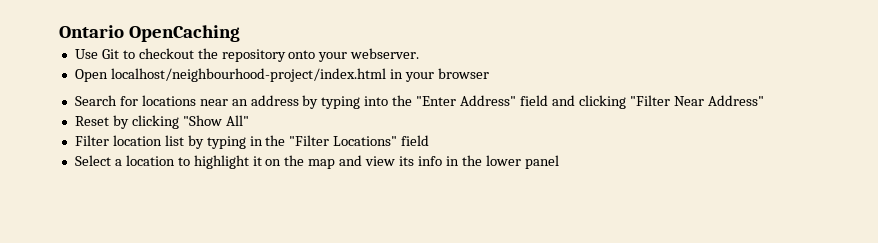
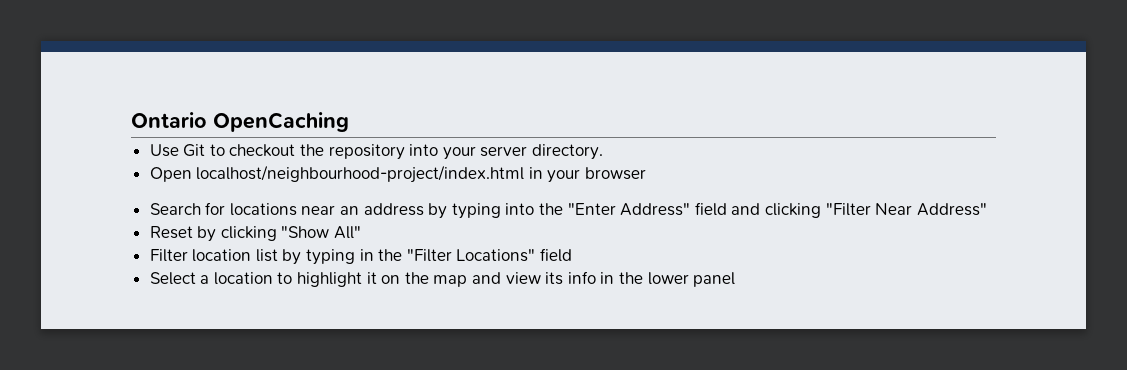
[288,48,420,62] onto your webserver. -> [409,144,604,160] into your server directory.

